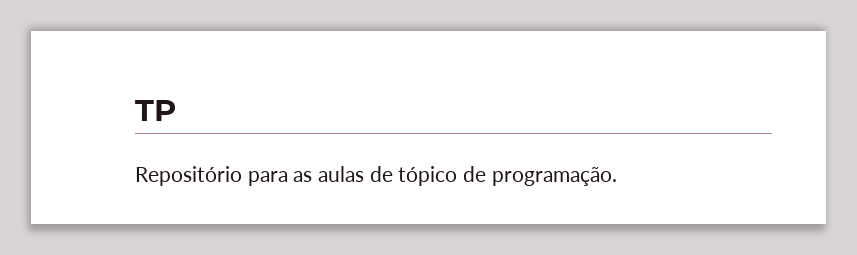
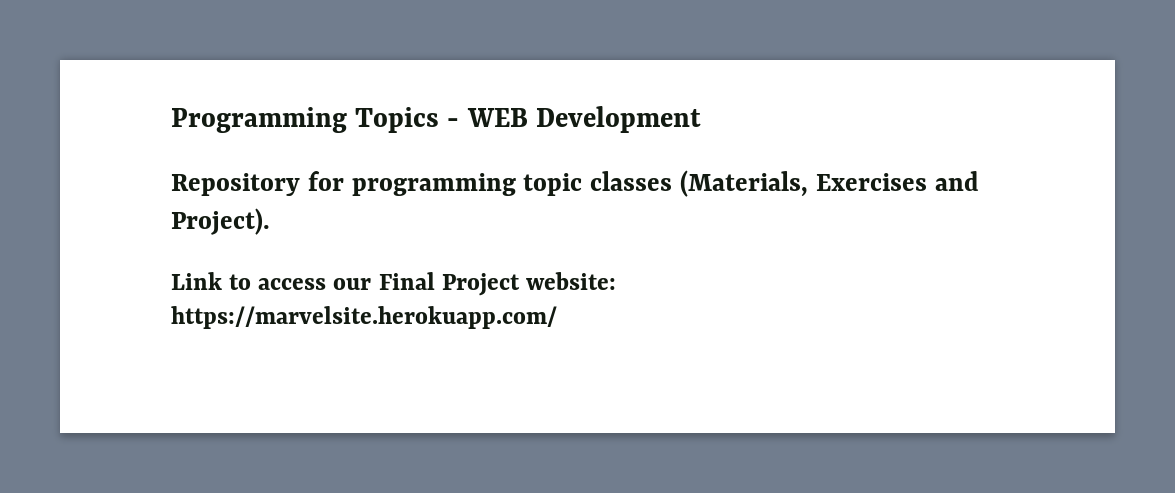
[135,100,176,121] [135,166,617,186] TP // Repositório para as aulas de tópico de programação. -> [171,106,701,133] [171,170,979,197] [171,208,270,235] [171,272,616,296] [171,306,557,329] Programming Topics - WEB Development // Repository for programming topic classes (Materials, Exercises and Project). // Link to access our Final Project website: https://marvelsite.herokuapp.com/

